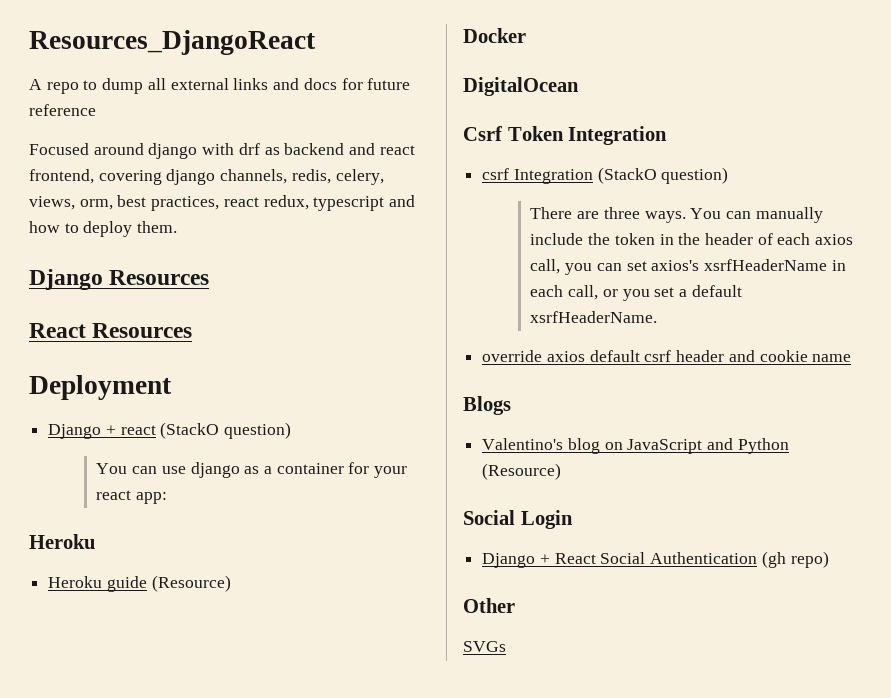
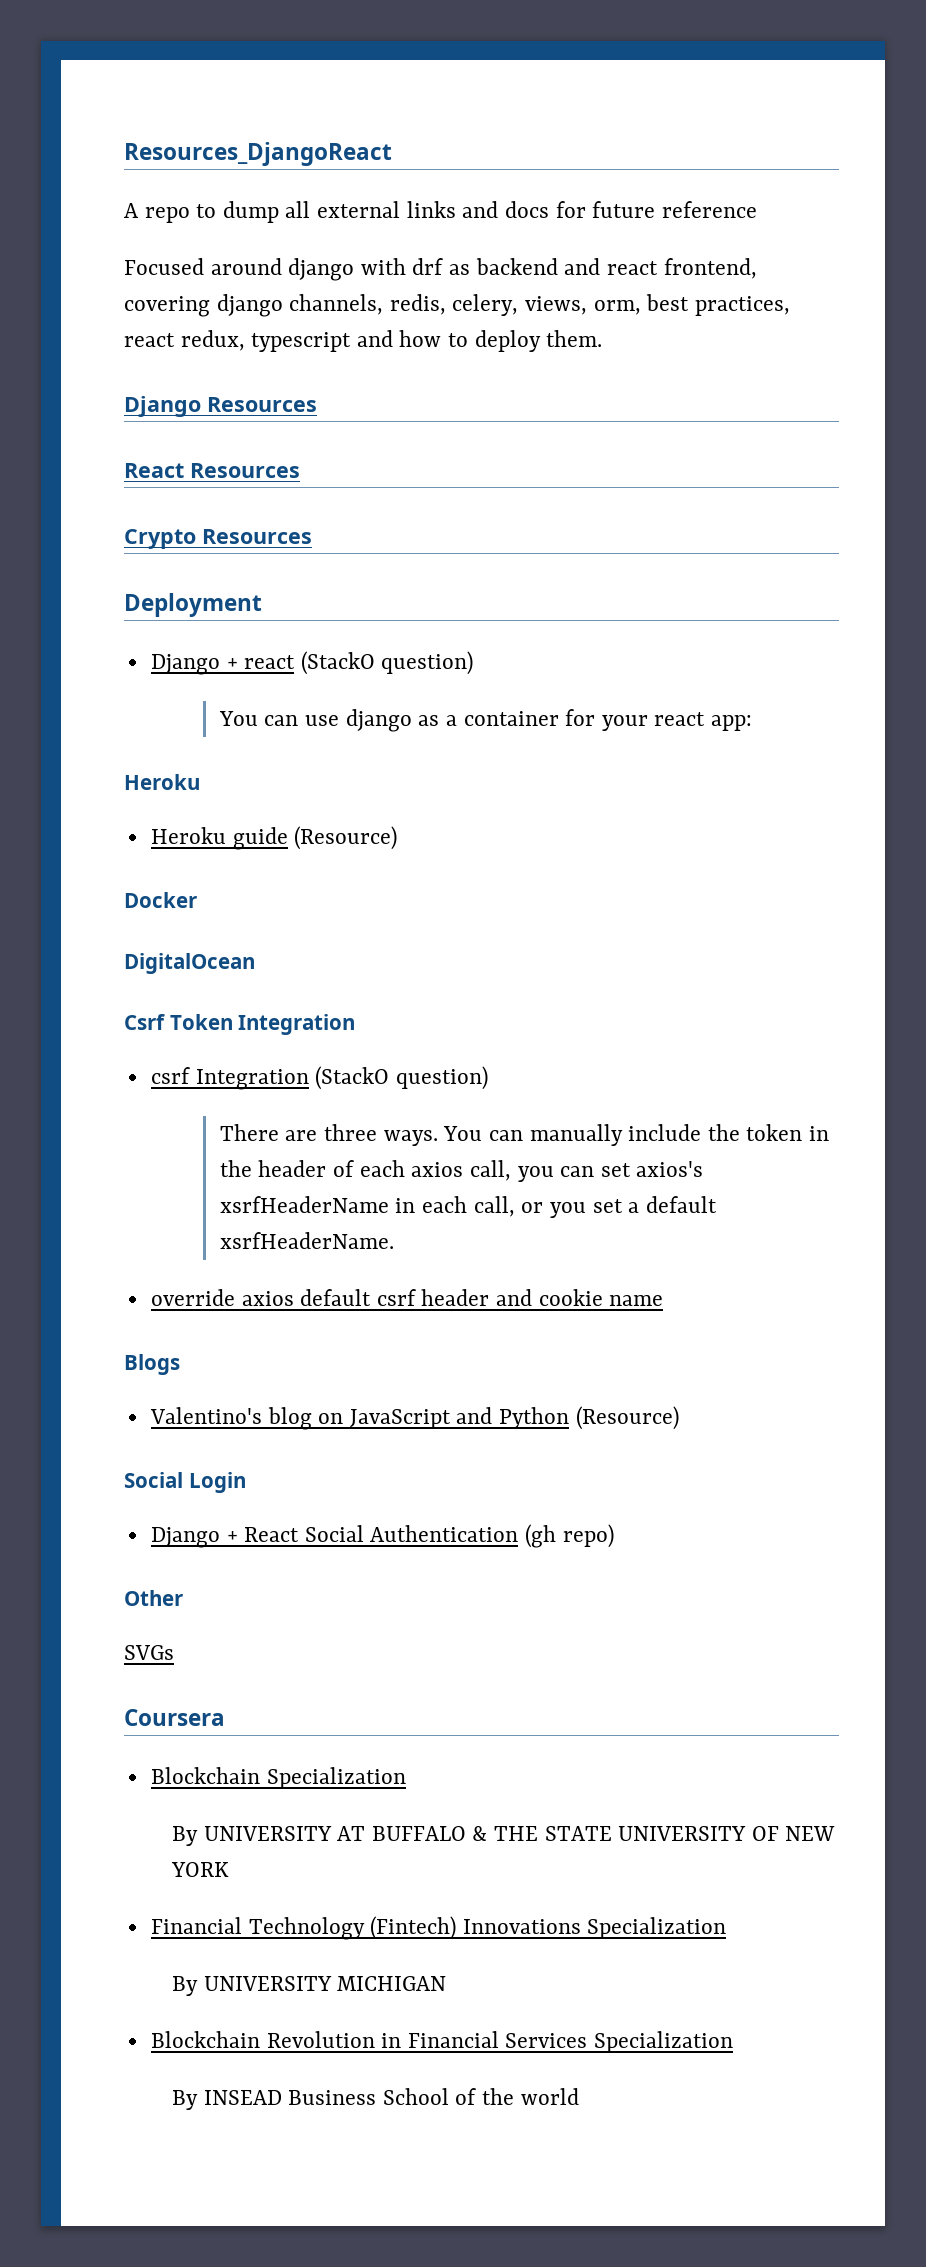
(193, 330) none -> [124,529,312,549] // Crypto Resources
(506, 646) none -> [124,1709,225,1726] [150,1767,406,1789] [171,1826,836,1846] [170,1862,229,1877] [150,1916,727,1940] [171,1976,447,1996] [150,2031,734,2053] [171,2088,579,2110] // Coursera // Blockchain Specialization // By UNIVERSITY AT BUFFALO & THE STATE UNIVERSITY OF NEW YORK // Financial Technology (Fintech) Innovations Specialization // By UNIVERSITY MICHIGAN // Blockchain Revolution in Financial Services Specialization // By INSEAD Business School of the world

